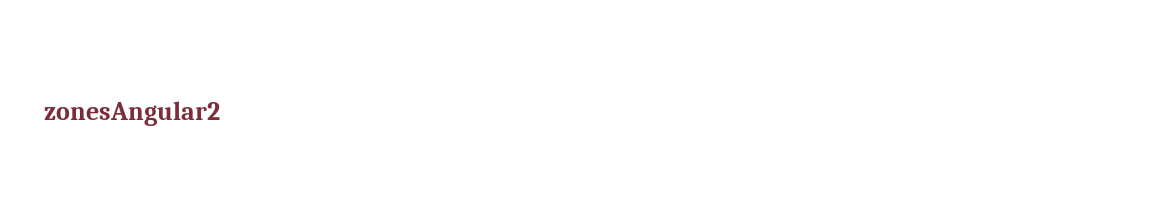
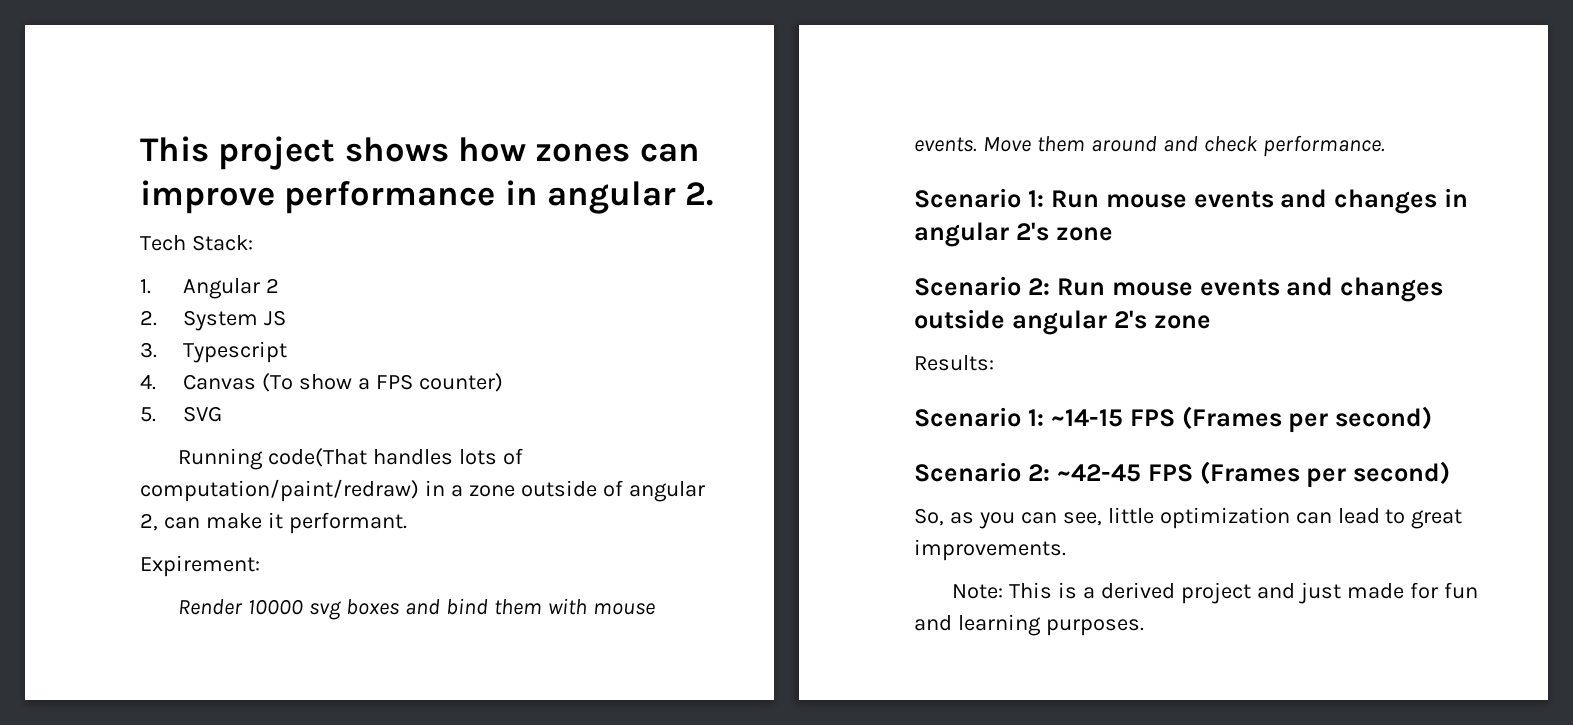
[44,101,220,126] zonesAngular2 -> [140,136,700,170] [140,180,714,214] [140,235,253,251] [140,278,279,299] [140,310,286,331] [140,341,288,363] [140,373,503,392] [140,406,223,422] [178,448,524,470] [140,479,705,502] [140,512,407,534] [140,555,260,577] [178,598,655,620] [914,135,1385,157] [914,188,1469,214] [914,222,1113,247] [914,276,1444,302] [914,309,1211,335] [914,355,994,371] [914,406,1433,433] [914,461,1451,488] [914,507,1463,529] [914,539,1066,561] [952,582,1478,604] [914,614,1144,636] This project shows how zones can improve performance in angular 2. // Tech Stack: // 1. Angular 2 // 2. System JS // 3. Typescript // 4. Canvas (To show a FPS counter) // 5. SVG // Running code(That handles lots of computation/paint/redraw) in a zone outside of angular 2, can make it performant. // Expirement: // Render 10000 svg boxes and bind them with mouse events. Move them around and check performance. // Scenario 1: Run mouse events and changes in angular 2's zone // Scenario 2: Run mouse events and changes outside angular 2's zone // Results: // Scenario 1: ~14-15 FPS (Frames per second) // Scenario 2: ~42-45 FPS (Frames per second) // So, as you can see, little optimization can lead to great improvements. // Note: This is a derived project and just made for fun and learning purposes.

